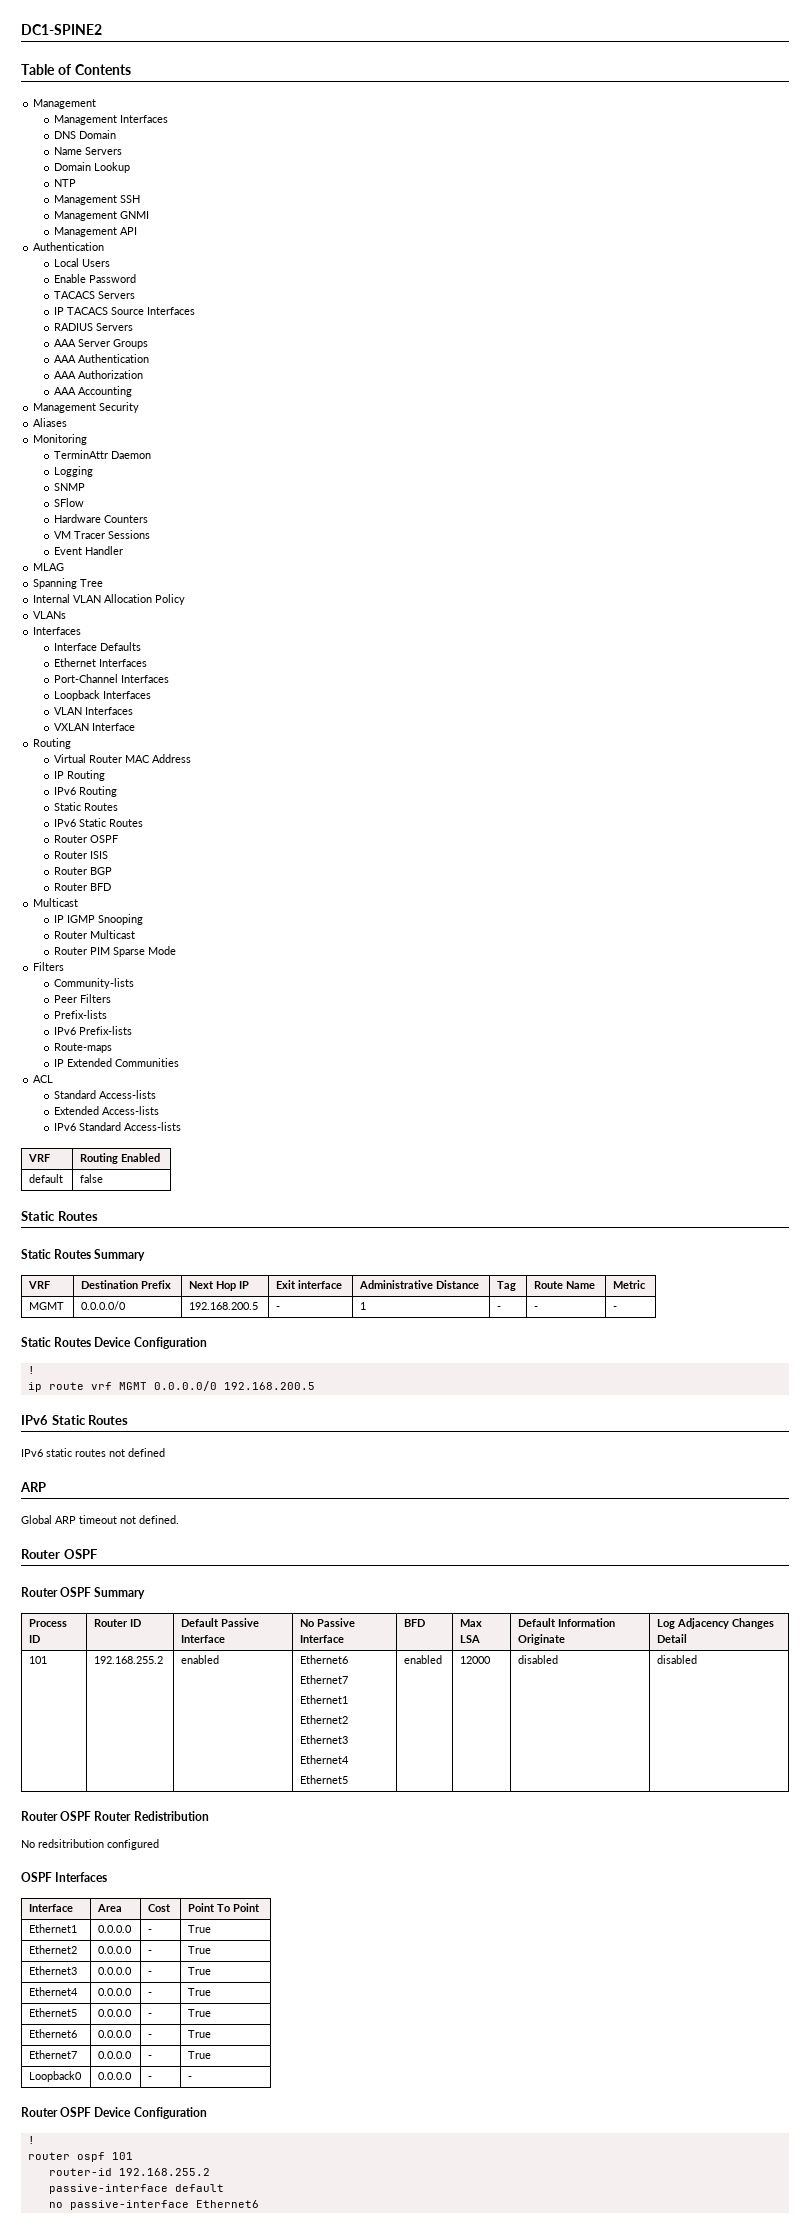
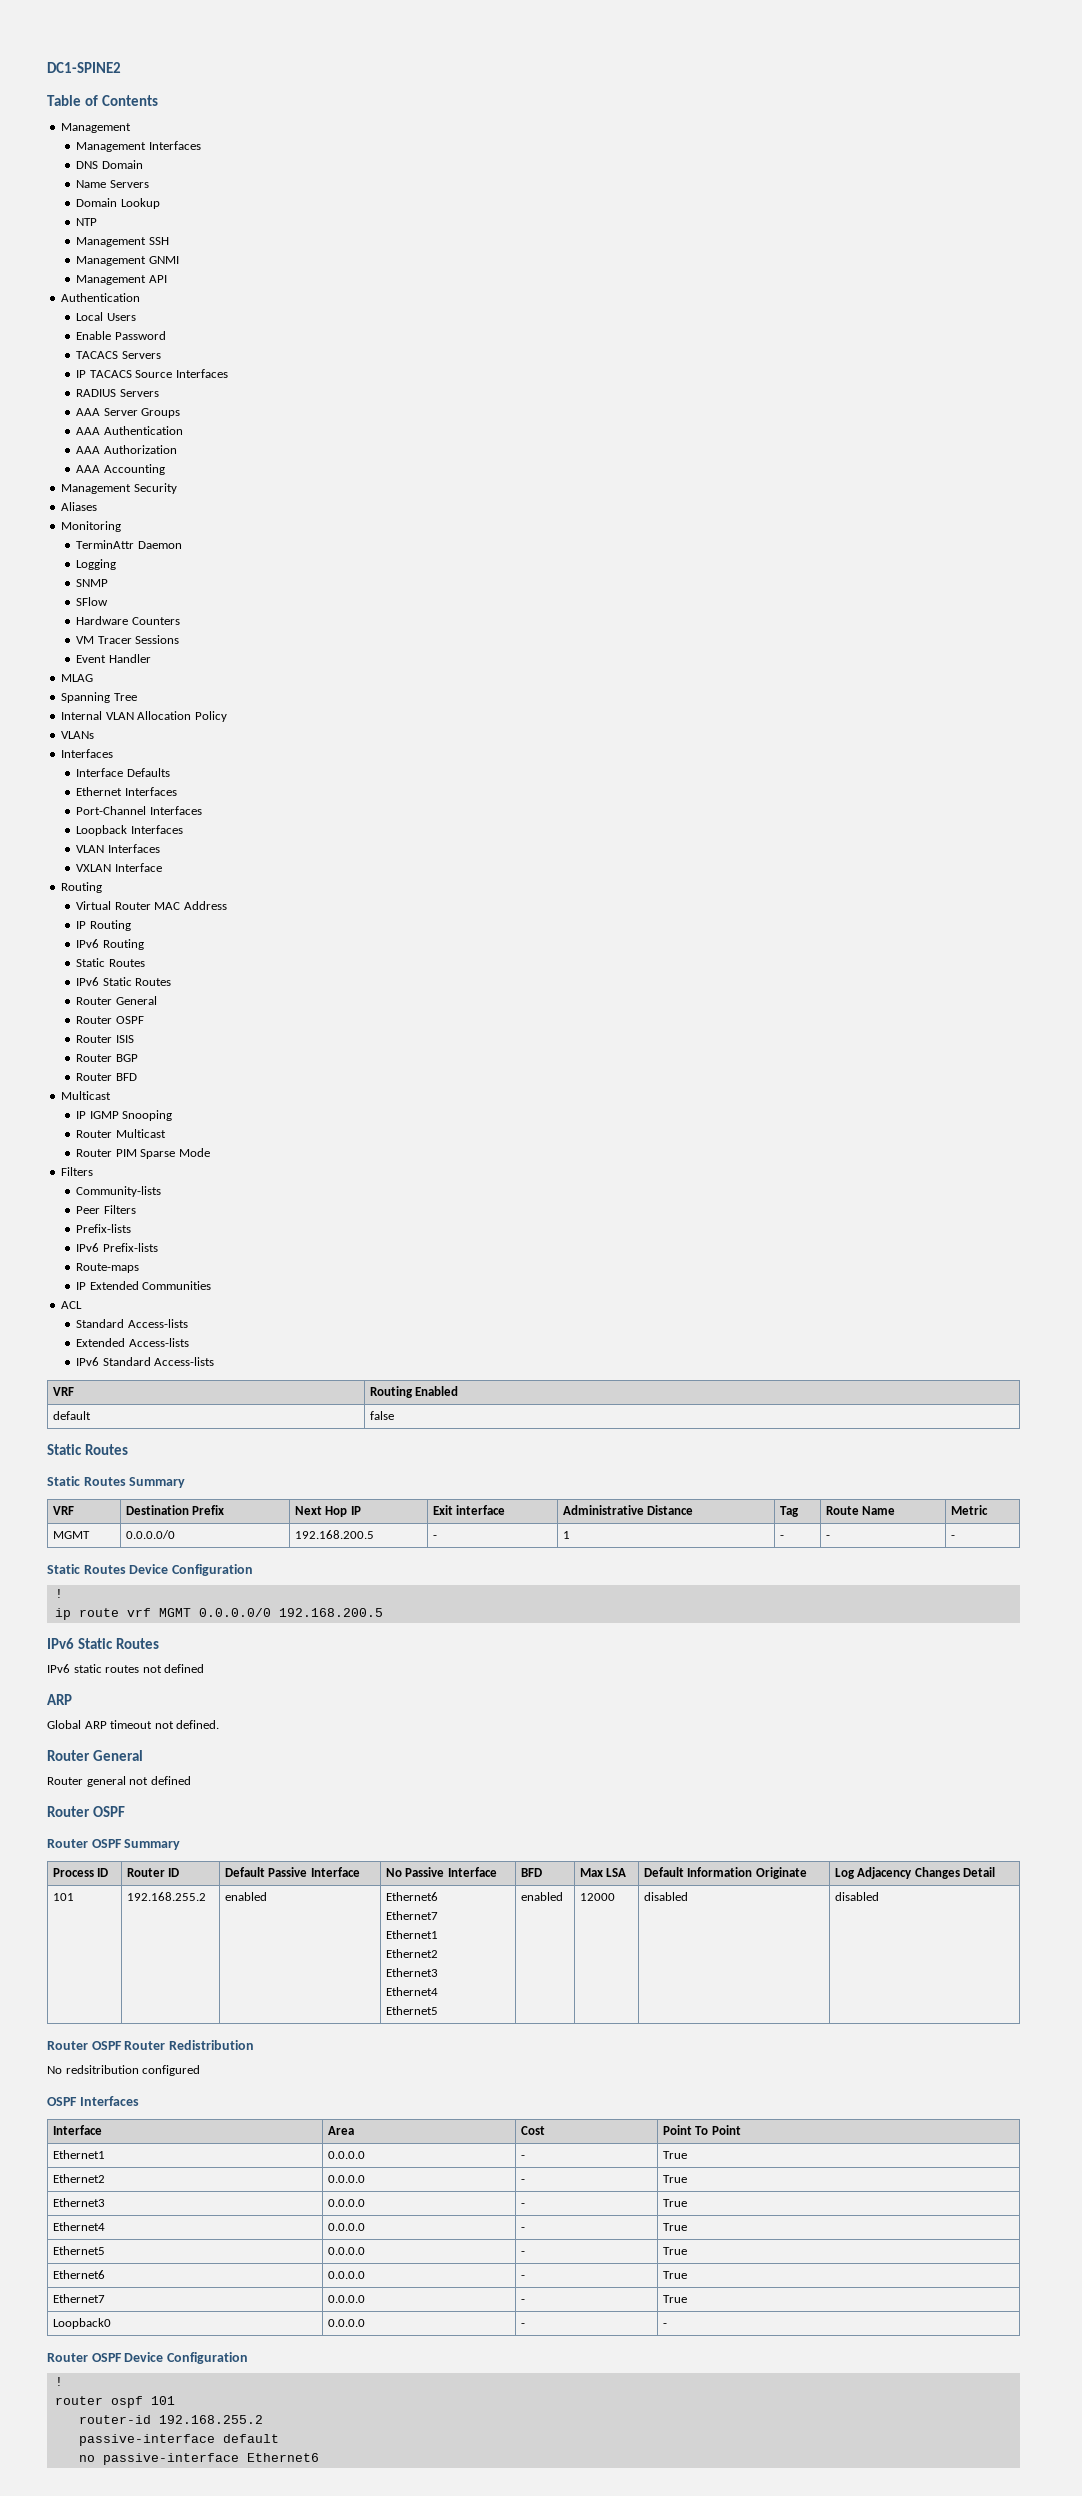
(144, 823) none -> [76,996,157,1005] // Router General
(179, 1519) none -> [47,1750,143,1761] [47,1776,191,1787] // Router General // Router general not defined

